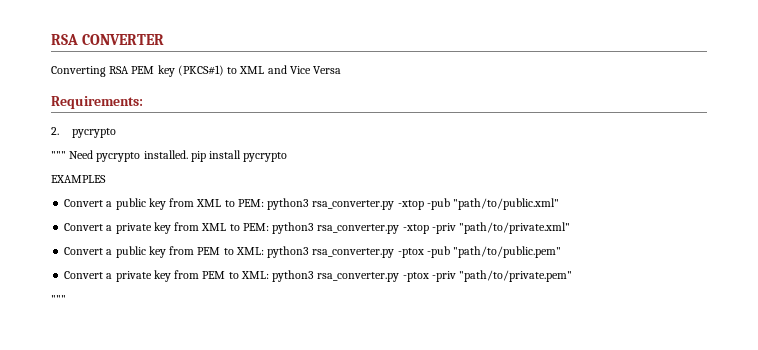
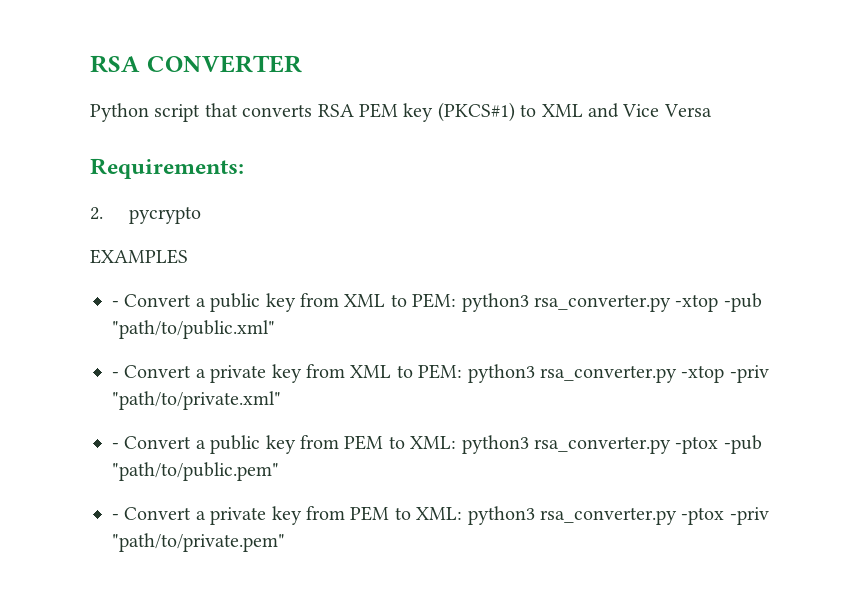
[51,66,106,77] Converting -> [90,103,313,122] Python script that converts
[51,150,288,162] // """ Need pycrypto installed. pip install pycrypto -> (202, 215) none
(106, 179) none -> [112,301,119,307] -
(560, 204) none -> [112,372,119,378] -
(571, 228) none -> [112,443,119,449] -
(562, 252) none -> [112,514,119,520] -
[51,295,66,303] // """ -> (285, 542) none

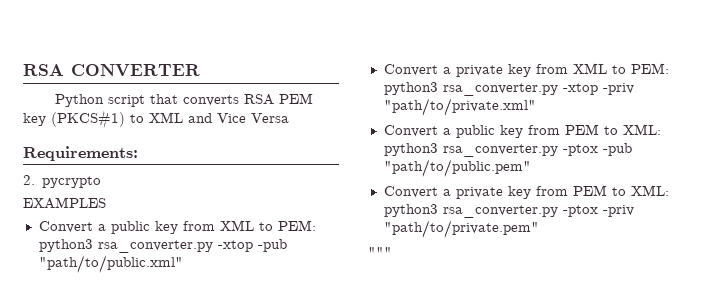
[112,301,119,307] - -> (106, 203) none
[112,372,119,378] - -> (183, 264) none
[112,443,119,449] - -> (536, 107) none
[112,514,119,520] - -> (531, 168) none
(285, 542) none -> [368,247,392,257] // """

